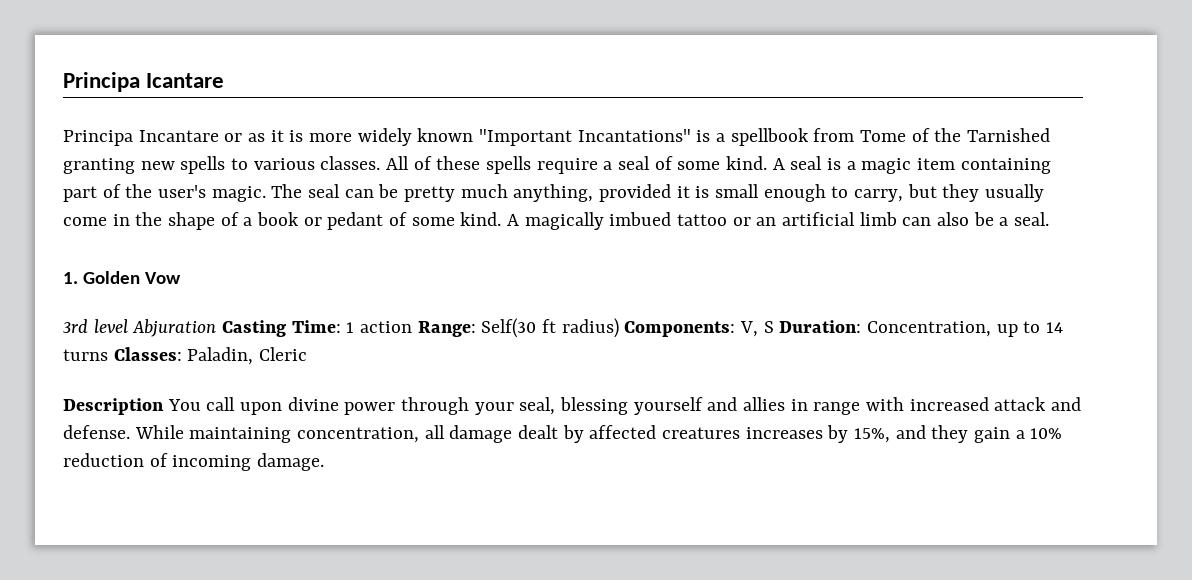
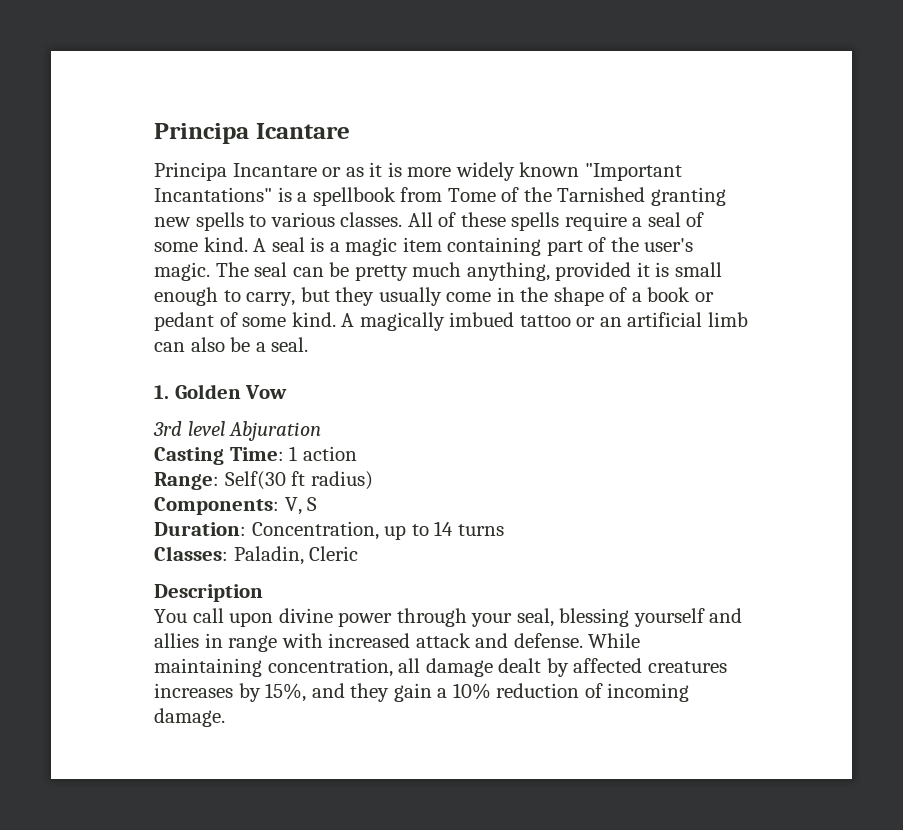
(217, 328) none -> (322, 431) //
(413, 327) none -> (357, 453) //
(619, 328) none -> (373, 480) //
(774, 327) none -> (318, 504) //
(108, 355) none -> (504, 530) //
(164, 406) none -> (263, 593) //

